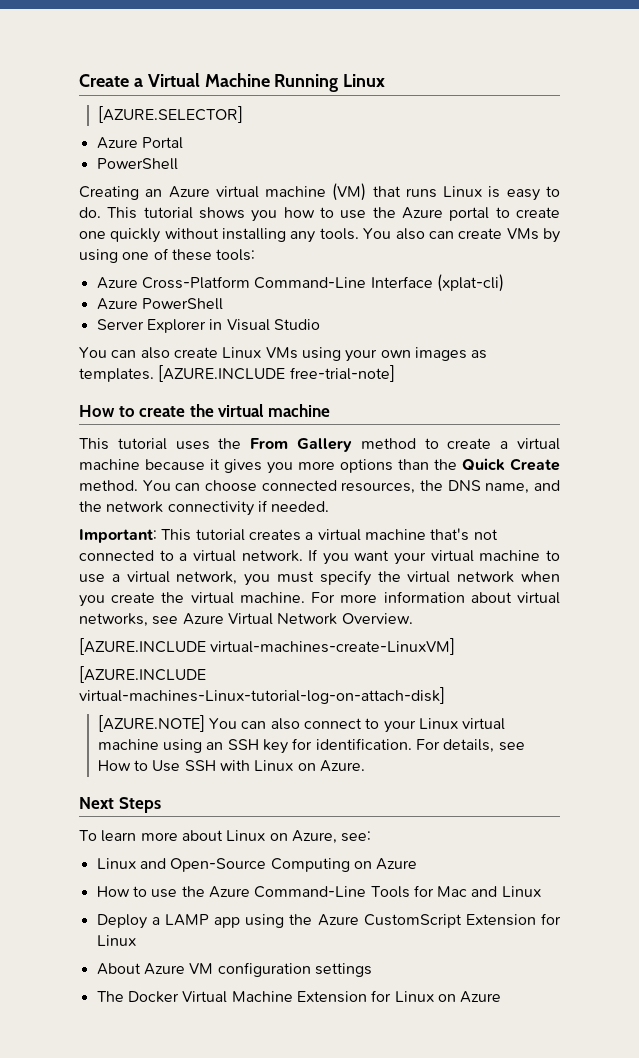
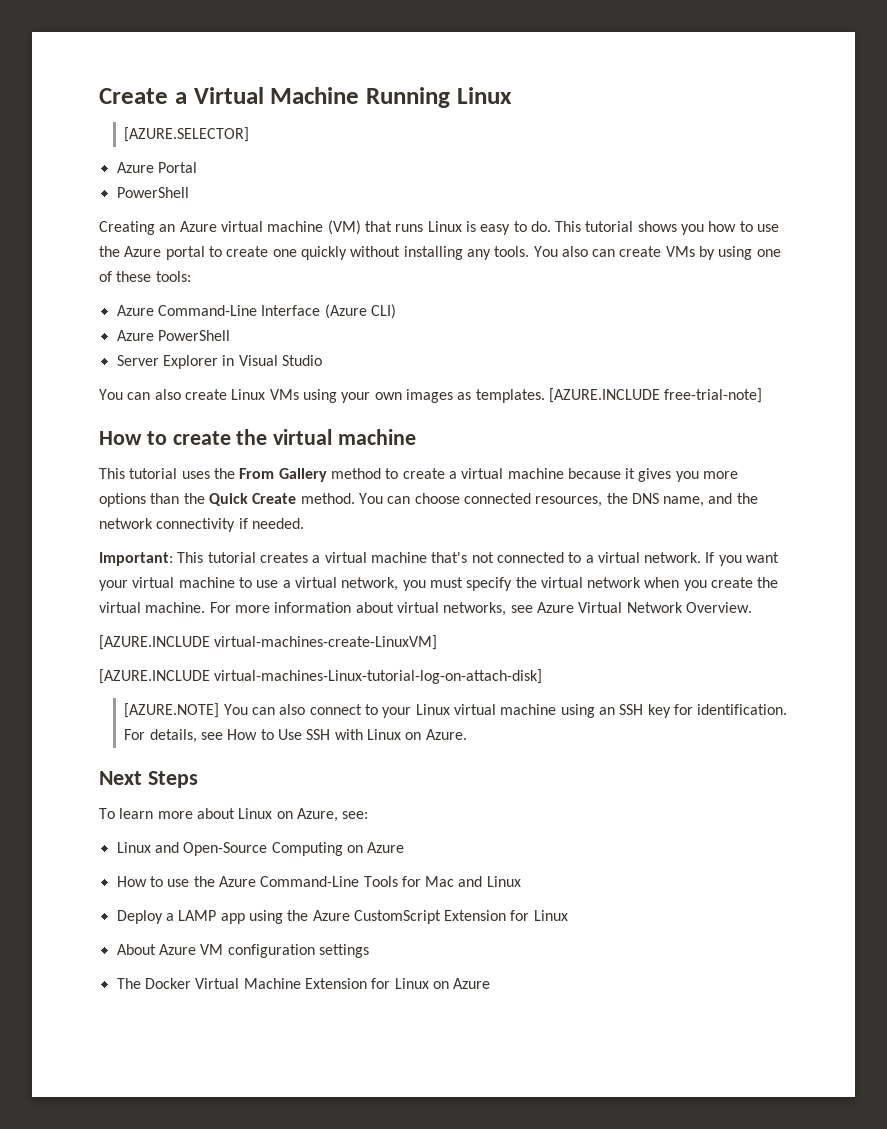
[141,276,250,289] Cross-Platform -> (154, 310) none
[436,274,504,292] (xplat-cli) -> [324,304,396,319] (Azure CLI)

